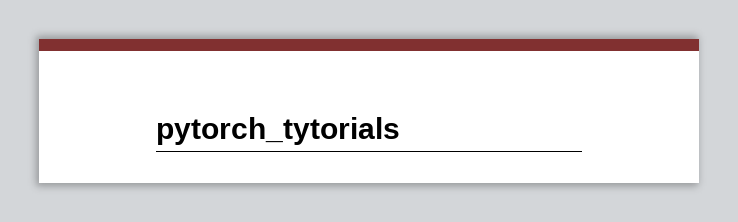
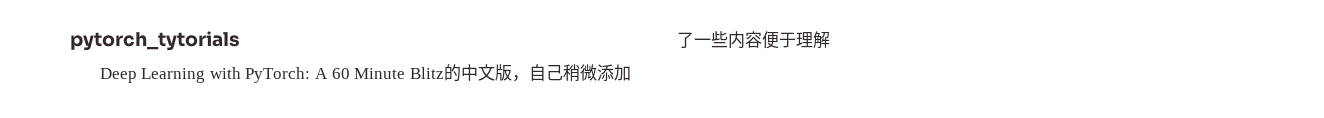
(400, 131) none -> [99,64,631,83] [677,31,830,49] // Deep Learning with PyTorch: A 60 Minute Blitz的中文版，自己稍微添加了一些内容便于理解

